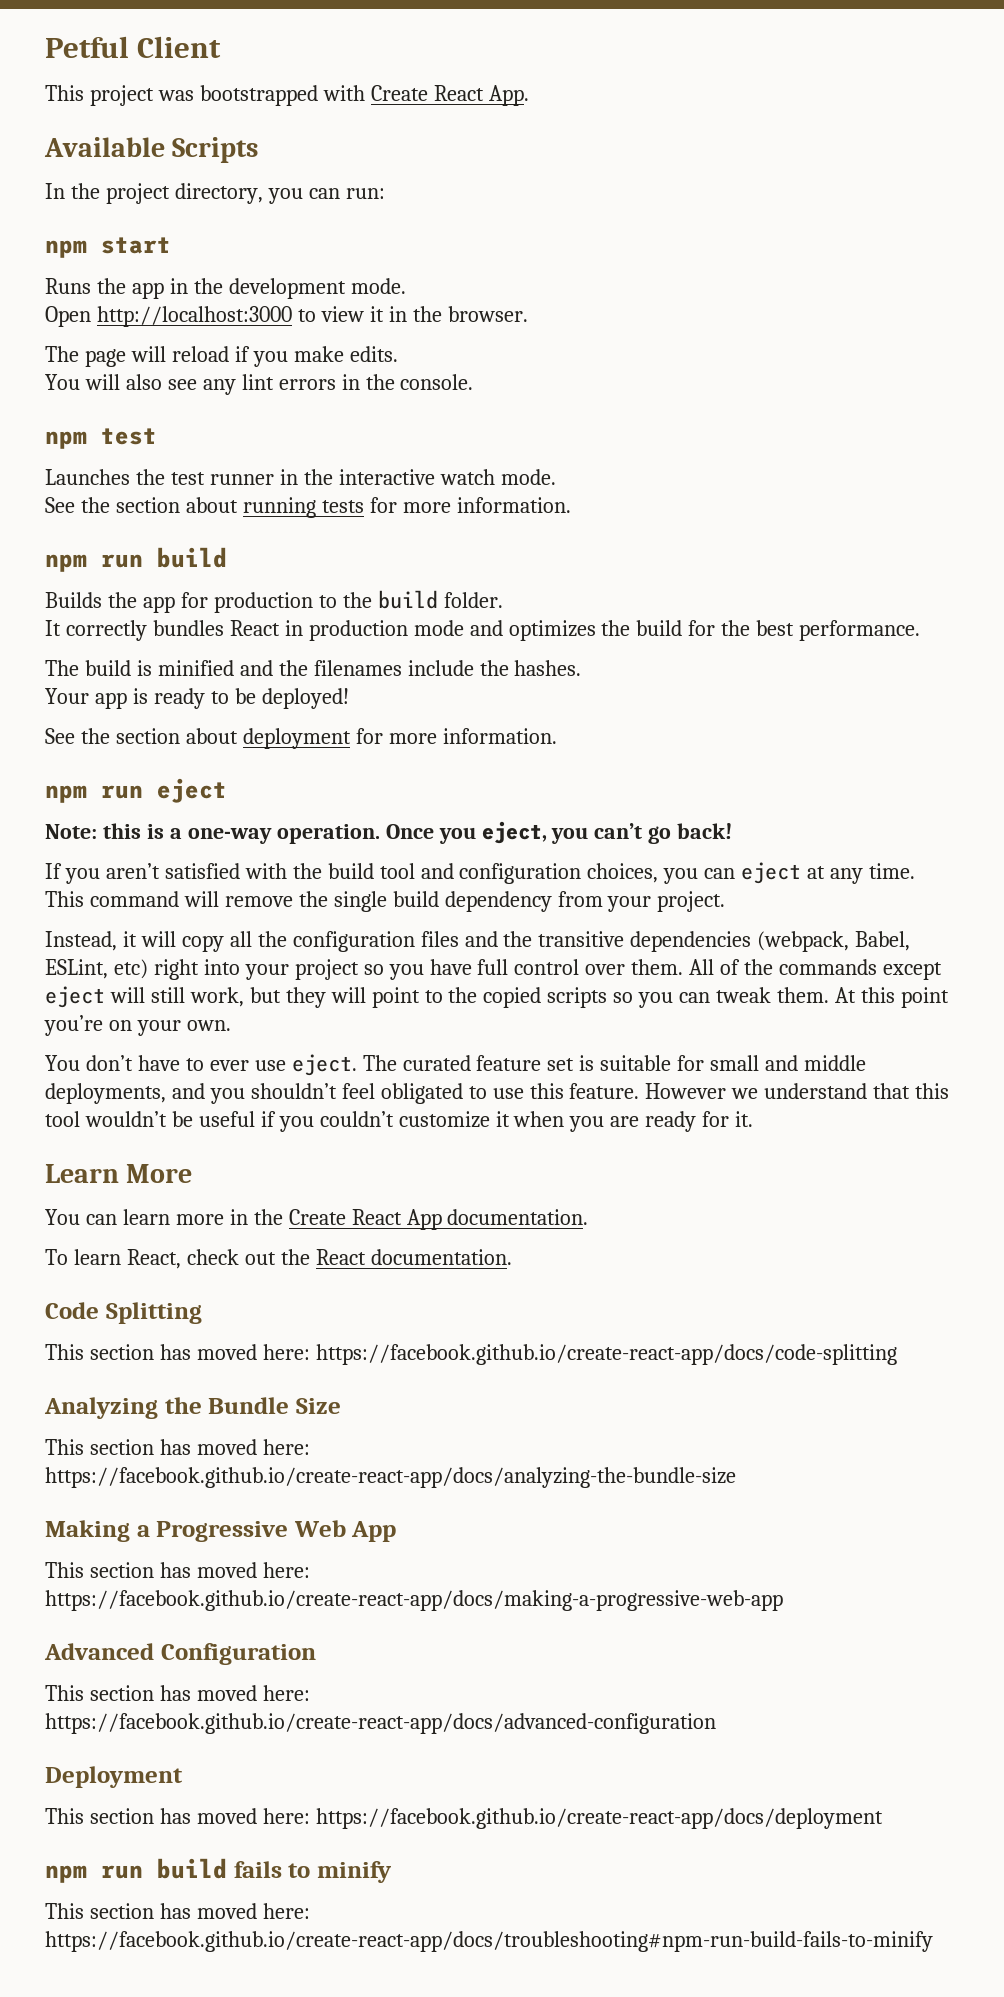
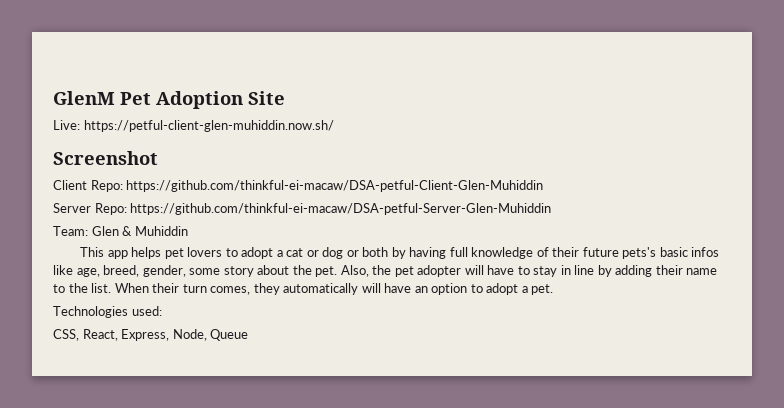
[45,36,222,58] [45,85,529,106] [44,137,259,163] [45,183,385,204] [45,237,171,258] [45,278,406,299] [45,306,528,327] [45,346,398,367] [45,374,474,395] [45,428,157,449] [45,469,556,485] [45,497,571,518] [45,547,227,572] [45,590,503,613] [45,620,921,641] [45,660,582,676] [45,688,349,709] [45,728,557,749] [45,778,227,803] [45,821,733,844] [45,862,916,884] [45,891,726,912] [45,931,911,952] [45,959,942,980] [45,986,949,1008] [44,1015,231,1036] [45,1054,867,1076] [45,1083,950,1104] [45,1111,754,1132] [45,1164,193,1183] [45,1209,589,1230] [45,1249,512,1269] [45,1302,202,1324] [45,1344,897,1365] [44,1397,341,1419] [45,1439,310,1455] [45,1467,736,1488] [45,1520,397,1542] [45,1562,310,1578] [45,1590,783,1611] [44,1643,316,1665] [45,1685,310,1701] [45,1713,716,1734] [45,1766,183,1788] [45,1808,883,1829] [45,1858,392,1883] [45,1903,310,1919] [45,1931,933,1952] Petful Client // This project was bootstrapped with Create React App. // Available Scripts // In the project directory, you can run: // npm start // Runs the app in the development mode. // Open http://localhost:3000 to view it in the browser. // The page will reload if you make edits. // You will also see any lint errors in the console. // npm test // Launches the test runner in the interactive watch mode. // See the section about running tests for more information. // npm run build // Builds the app for production to the build folder. // It correctly bundles React in production mode and optimizes the build for the best performance. // The build is minified and the filenames include the hashes. // Your app is ready to be deployed! // See the section about deployment for more information. // npm run eject // Note: this is a one-way operation. Once you eject, you can’t go back! // If you aren’t satisfied with the build tool and configuration choices, you can eject at any time. This command will remove the single build dependency from your project. // Instead, it will copy all the configuration files and the transitive dependencies (webpack, Babel, ESLint, etc) right into your project so you have full control over them. All of the commands except eject will still work, but they will point to the copied scripts so you can tweak them. At this point you’re on your own. // You don’t have to ever use eject. The curated feature set is suitable for small and middle deployments, and you shouldn’t feel obligated to use this feature. However we understand that this tool wouldn’t be useful if you couldn’t customize it when you are ready for it. // Learn More // You can learn more in the Create React App documentation. // To learn React, check out the React documentation. // Code Splitting // This section has moved here: https://facebook.github.io/create-react-app/docs/code-splitting // Analyzing the Bundle Size // This section has moved here: https://facebook.github.io/create-react-app/docs/analyzing-the-bundle-size // Making a Progressive Web App // This section has moved here: https://facebook.github.io/create-react-app/docs/making-a-progressive-web-app // Advanced Configuration // This section has moved here: https://facebook.github.io/create-react-app/docs/advanced-configuration // Deployment // This section has moved here: https://facebook.github.io/create-react-app/docs/deployment // npm run build fails to minify // This section has moved here: https://facebook.github.io/create-react-app/docs/troubleshooting#npm-run-build-fails-to-minify -> [53,91,285,109] [53,120,334,132] [53,151,158,165] [53,180,544,192] [53,203,552,215] [53,226,188,236] [80,247,720,259] [53,265,718,277] [53,283,554,295] [53,306,162,318] [53,329,249,341] GlenM Pet Adoption Site // Live: https://petful-client-glen-muhiddin.now.sh/ // Screenshot // Client Repo: https://github.com/thinkful-ei-macaw/DSA-petful-Client-Glen-Muhiddin // Server Repo: https://github.com/thinkful-ei-macaw/DSA-petful-Server-Glen-Muhiddin // Team: Glen & Muhiddin // This app helps pet lovers to adopt a cat or dog or both by having full knowledge of their future pets's basic infos like age, breed, gender, some story about the pet. Also, the pet adopter will have to stay in line by adding their name to the list. When their turn comes, they automatically will have an option to adopt a pet. // Technologies used: // CSS, React, Express, Node, Queue

